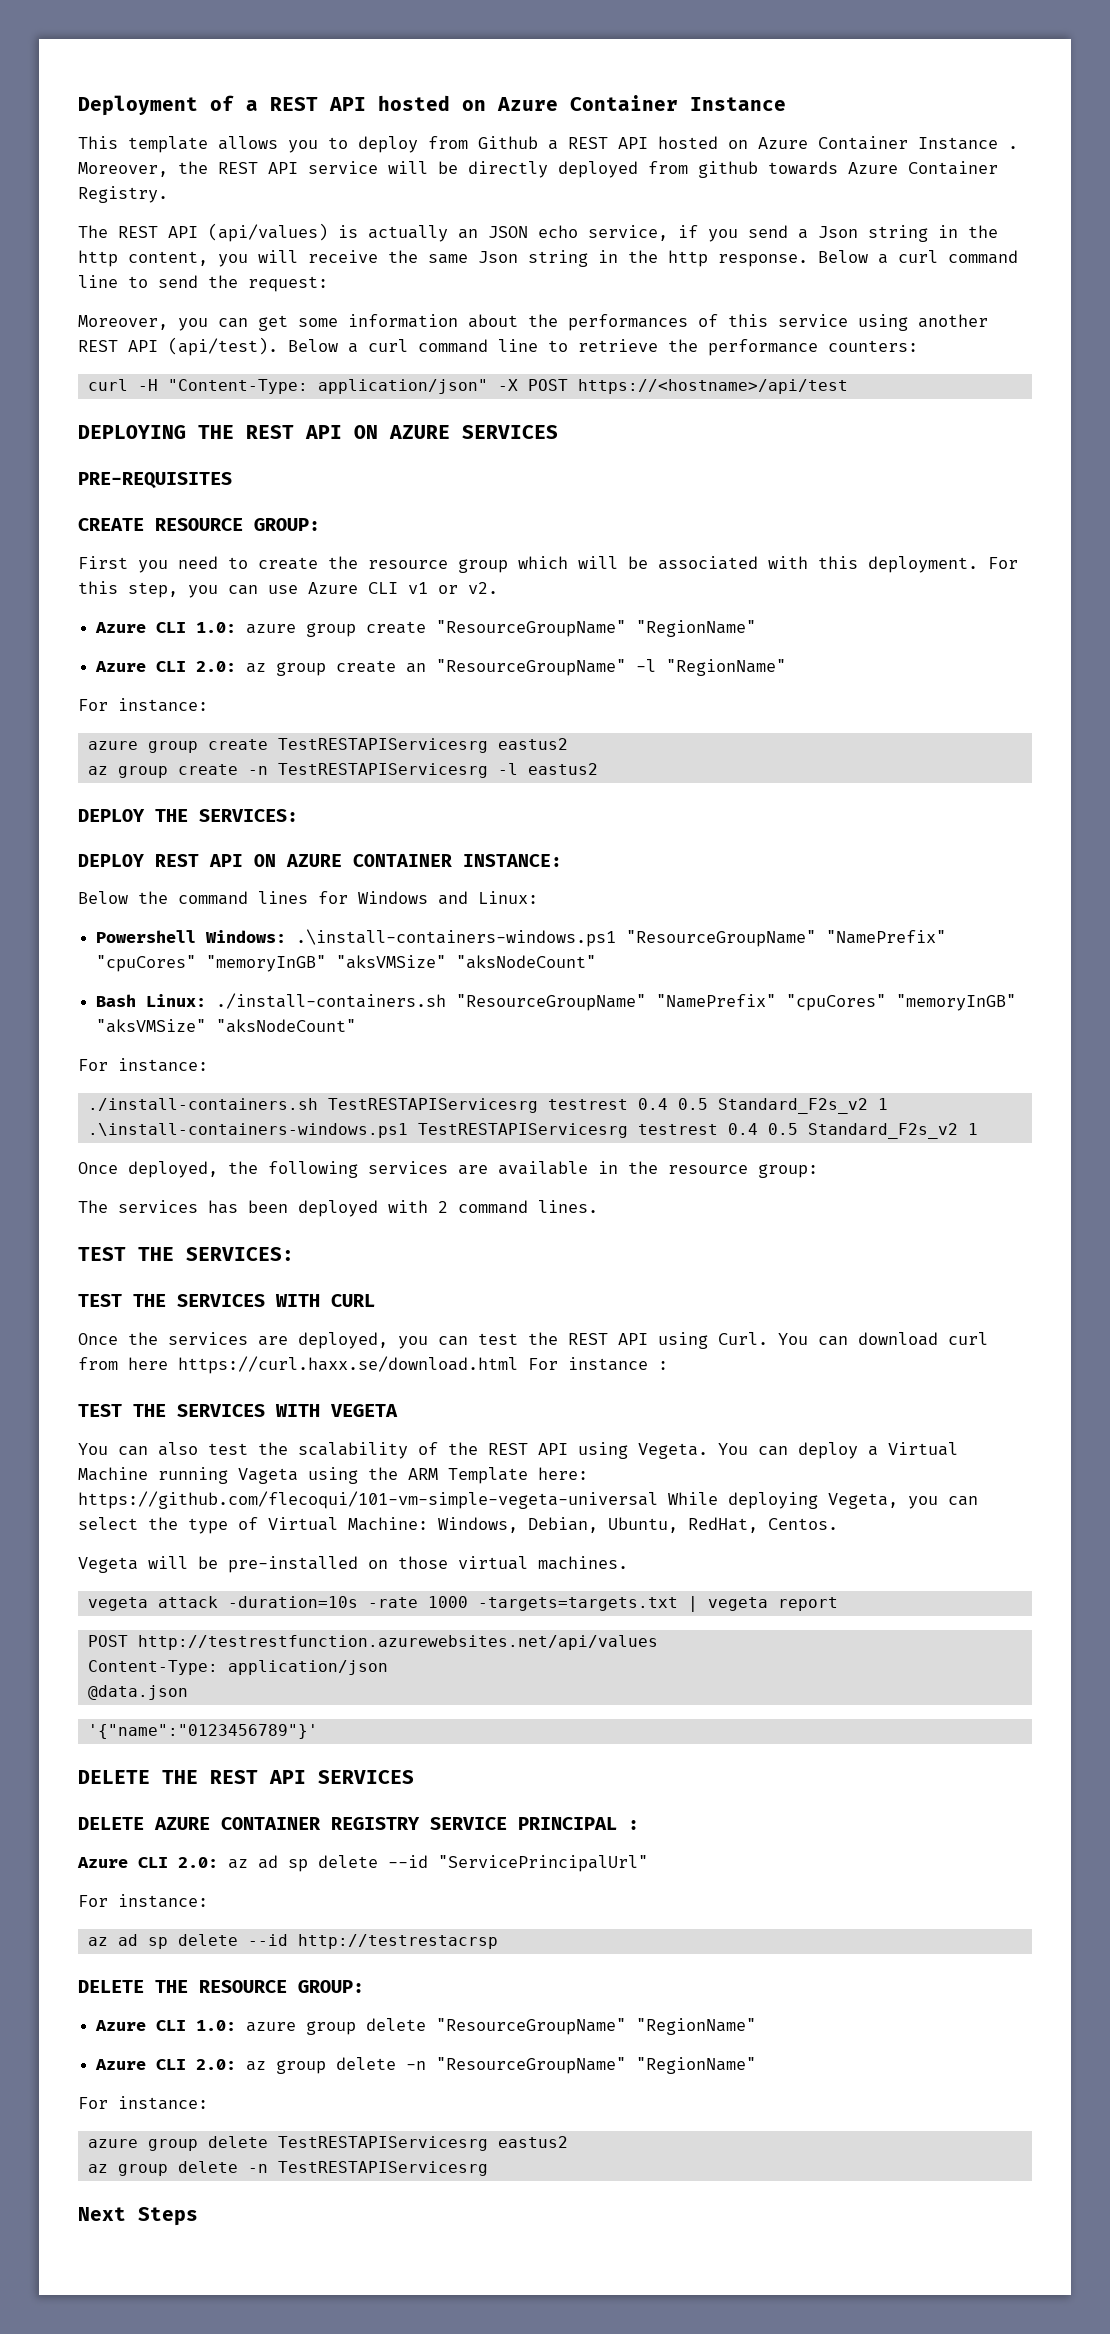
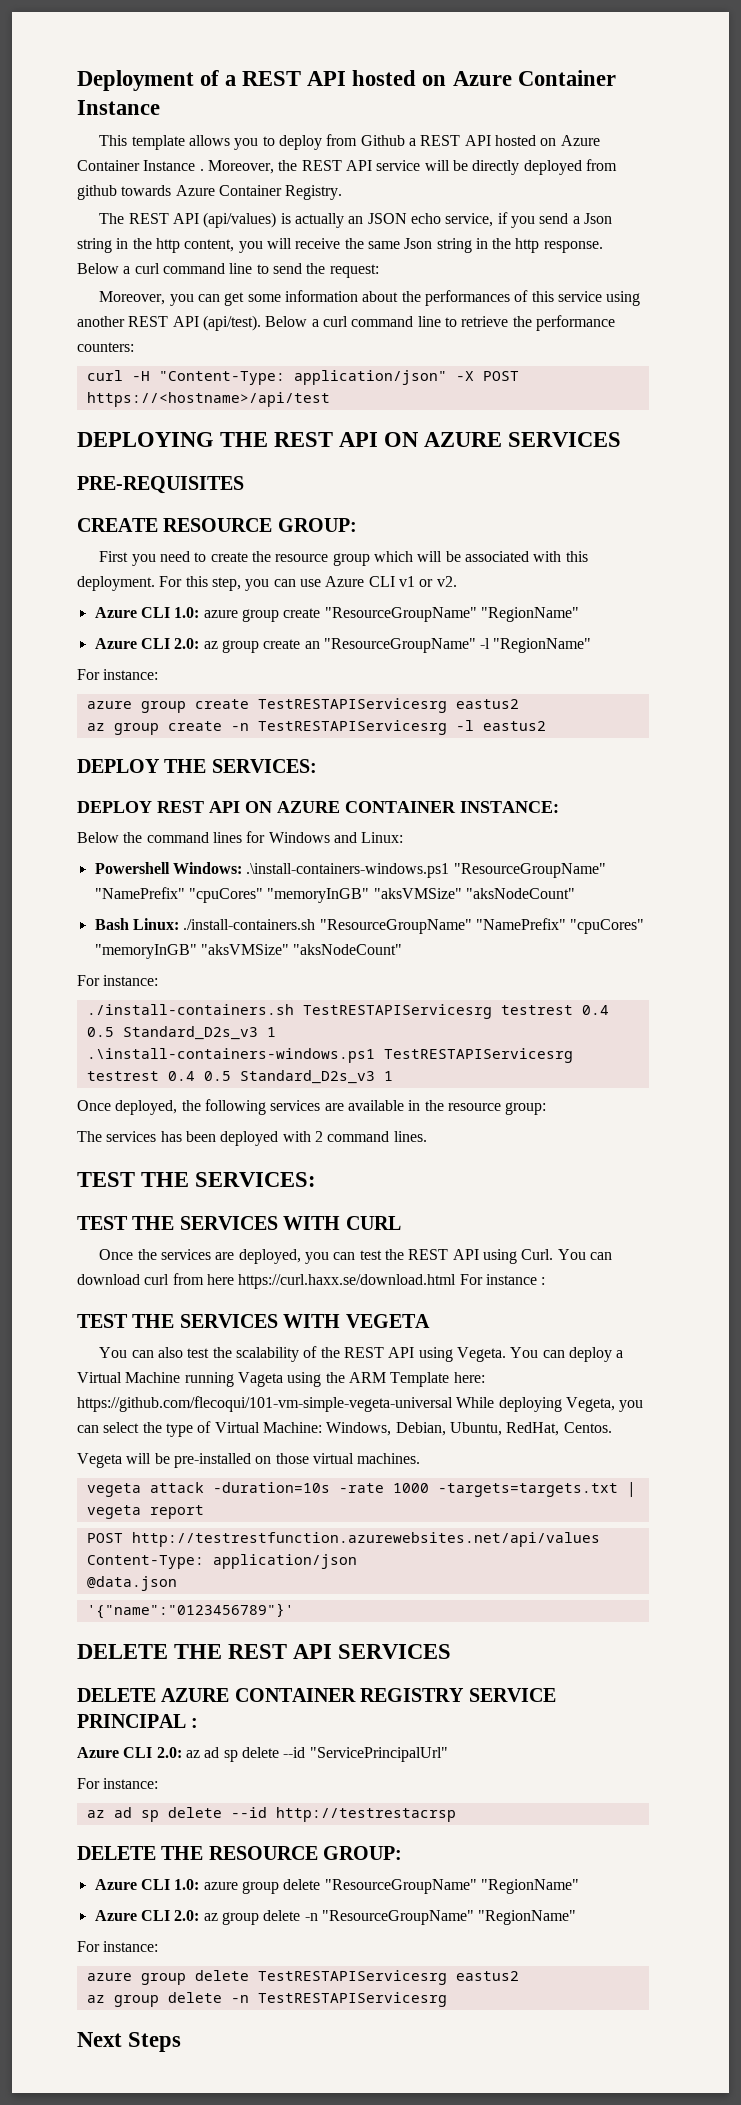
[717,1098,868,1114] Standard_F2s_v2 -> [122,1026,258,1040] Standard_D2s_v3
[807,1123,958,1139] Standard_F2s_v2 -> [239,1070,375,1084] Standard_D2s_v3

